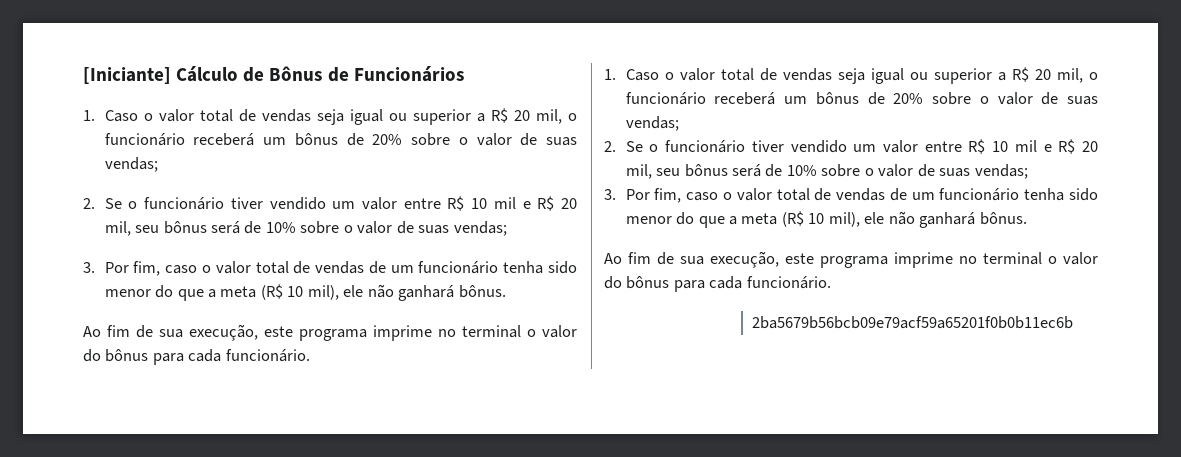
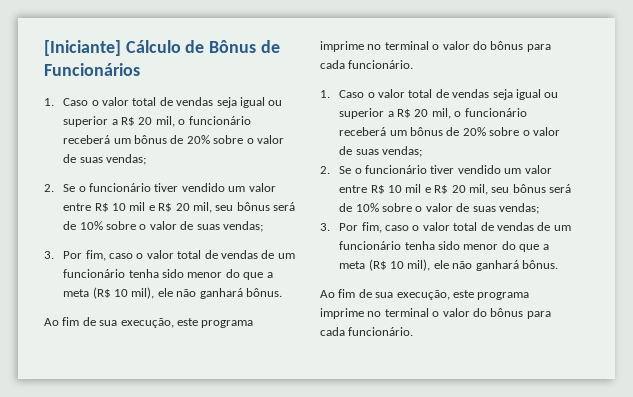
[752,316,1074,329] // 2ba5679b56bcb09e79acf59a65201f0b0b11ec6b -> (414, 331) none

